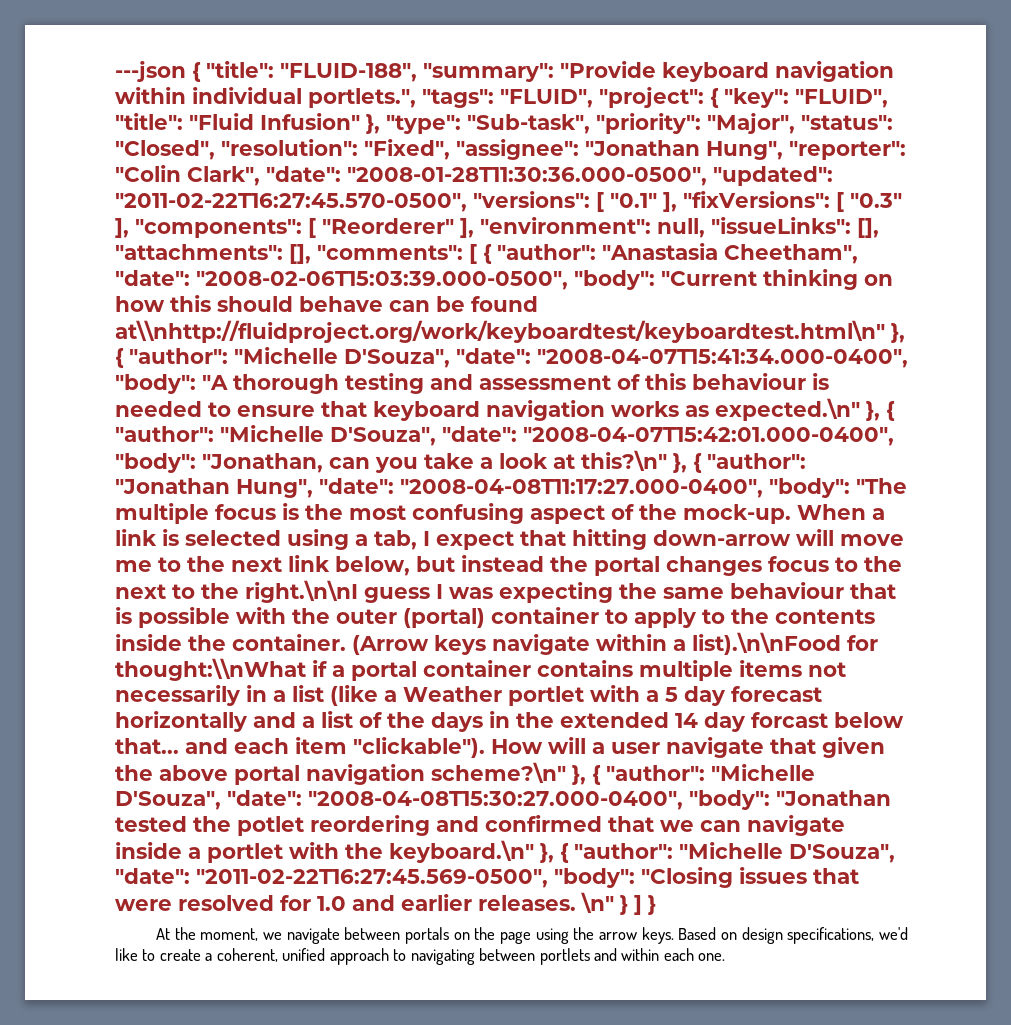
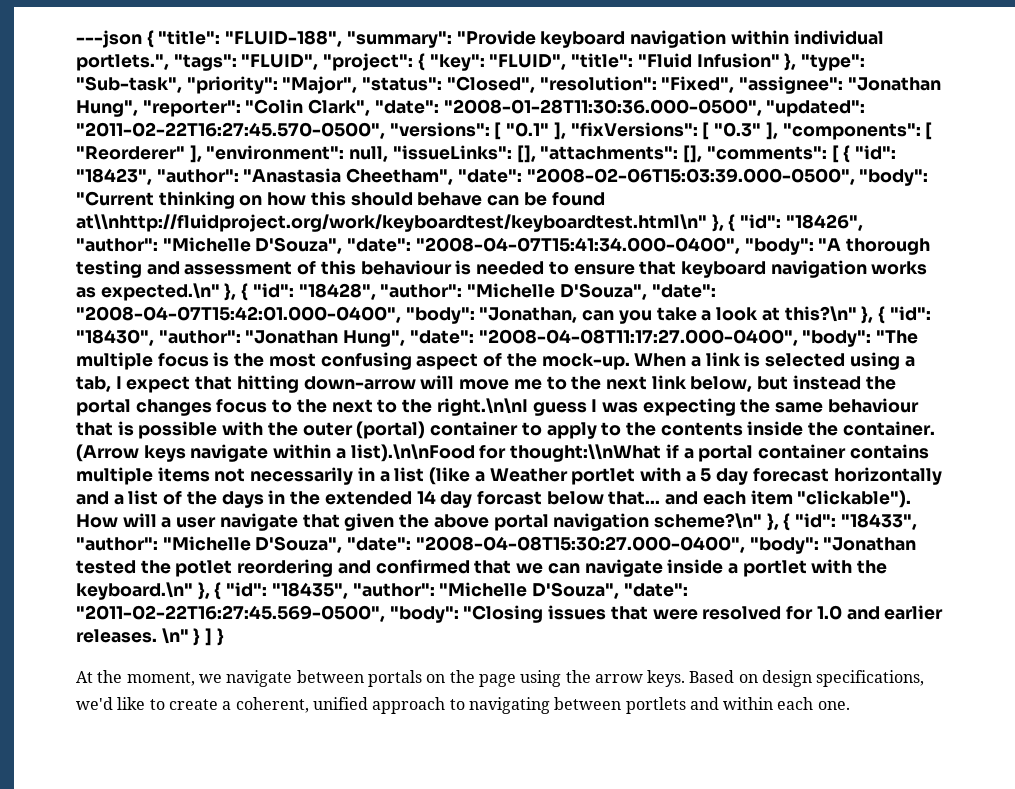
(492, 254) none -> [854,145,896,160] [76,168,152,185] "id": "18423",
(124, 358) none -> [740,214,863,231] "id": "18426",
(895, 411) none -> [252,283,376,300] "id": "18428",
(702, 463) none -> [889,306,931,321] [76,329,154,346] "id": "18430",
(601, 775) none -> [795,513,917,530] "id": "18433",
(569, 853) none -> [226,582,348,599] "id": "18435",

